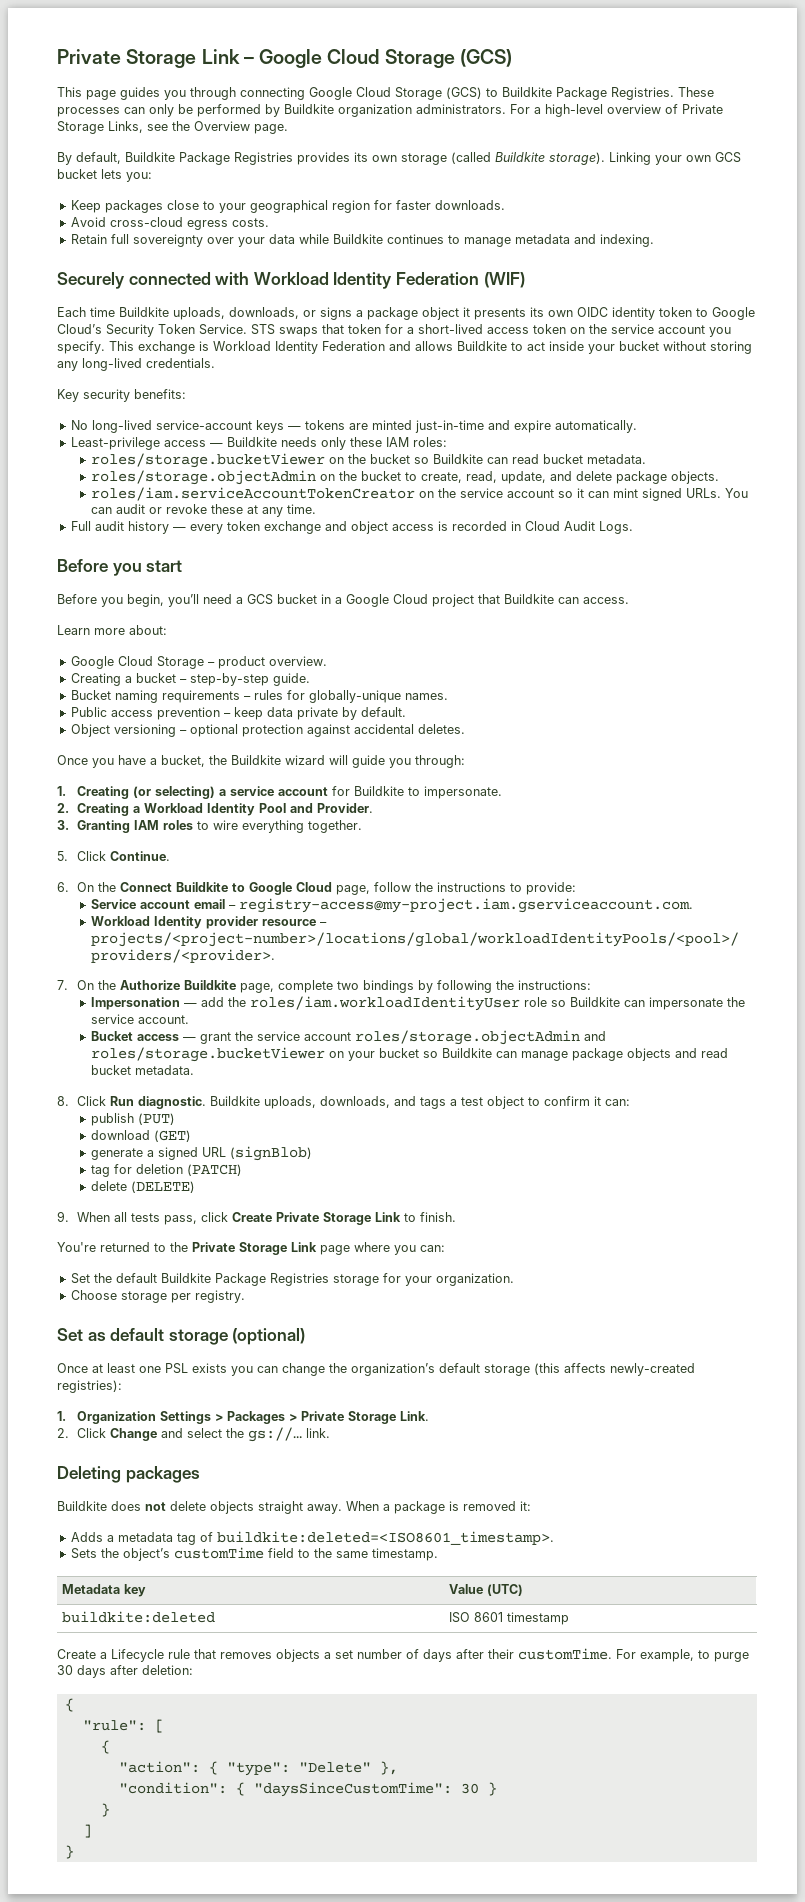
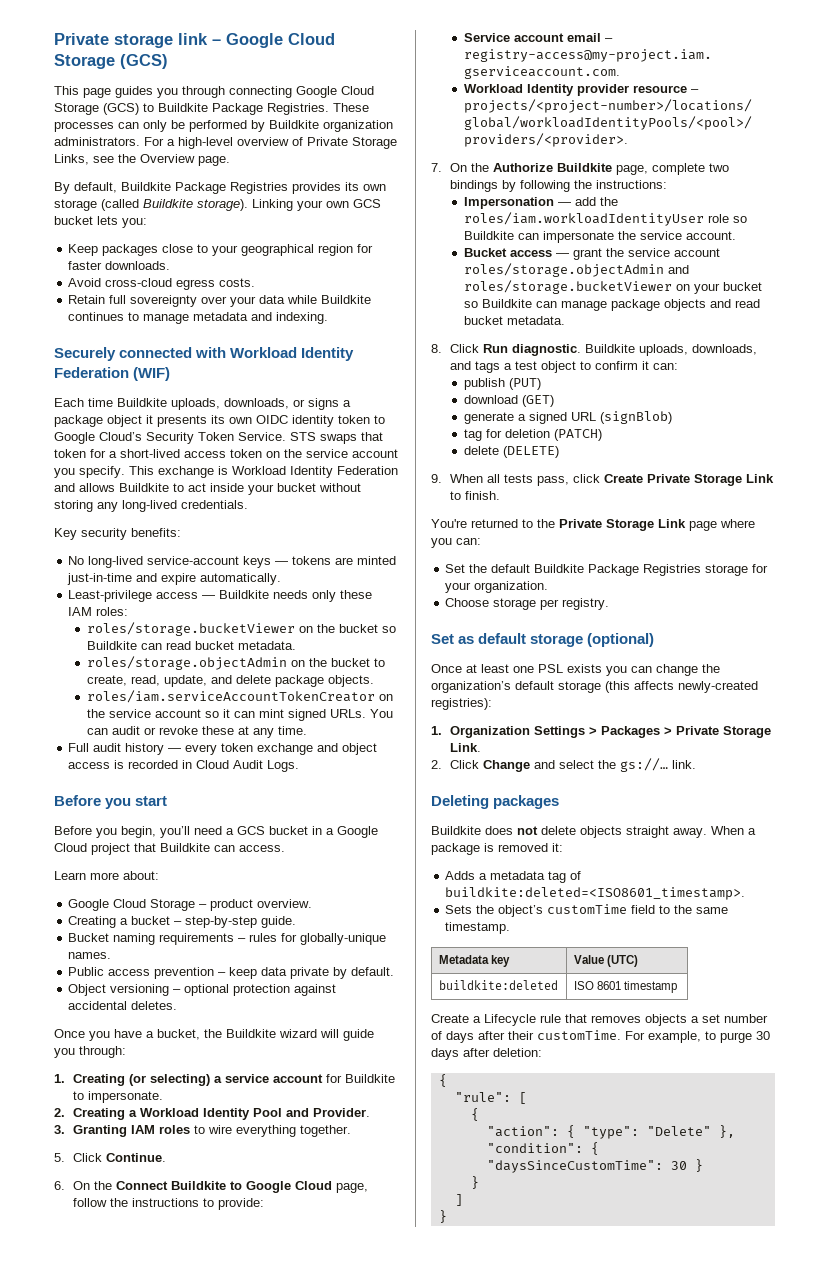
[57,49,240,68] Private Storage Link -> [54,33,208,48] Private storage link

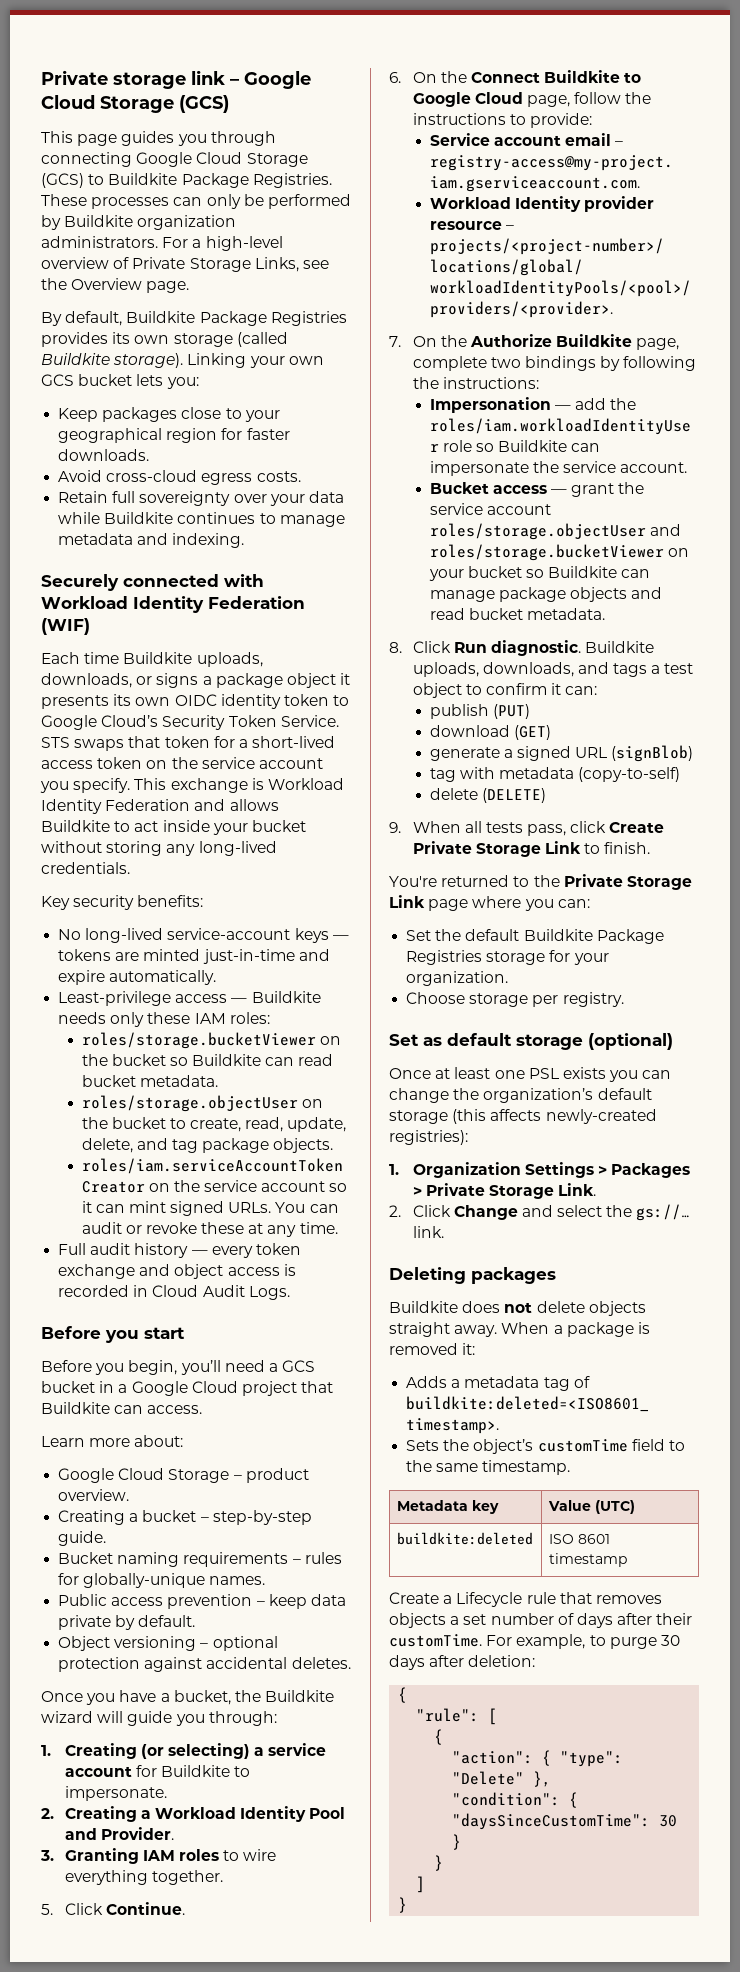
[87,656,288,670] roles/storage.objectAdmin -> [81,1095,298,1112] roles/storage.objectUser
[211,675,272,684] and delete -> [81,1138,198,1153] delete, and tag
[464,263,665,277] roles/storage.objectAdmin -> [429,523,646,540] roles/storage.objectUser
[486,429,603,441] for deletion (PATCH) -> [459,767,681,782] with metadata (copy-to-self)

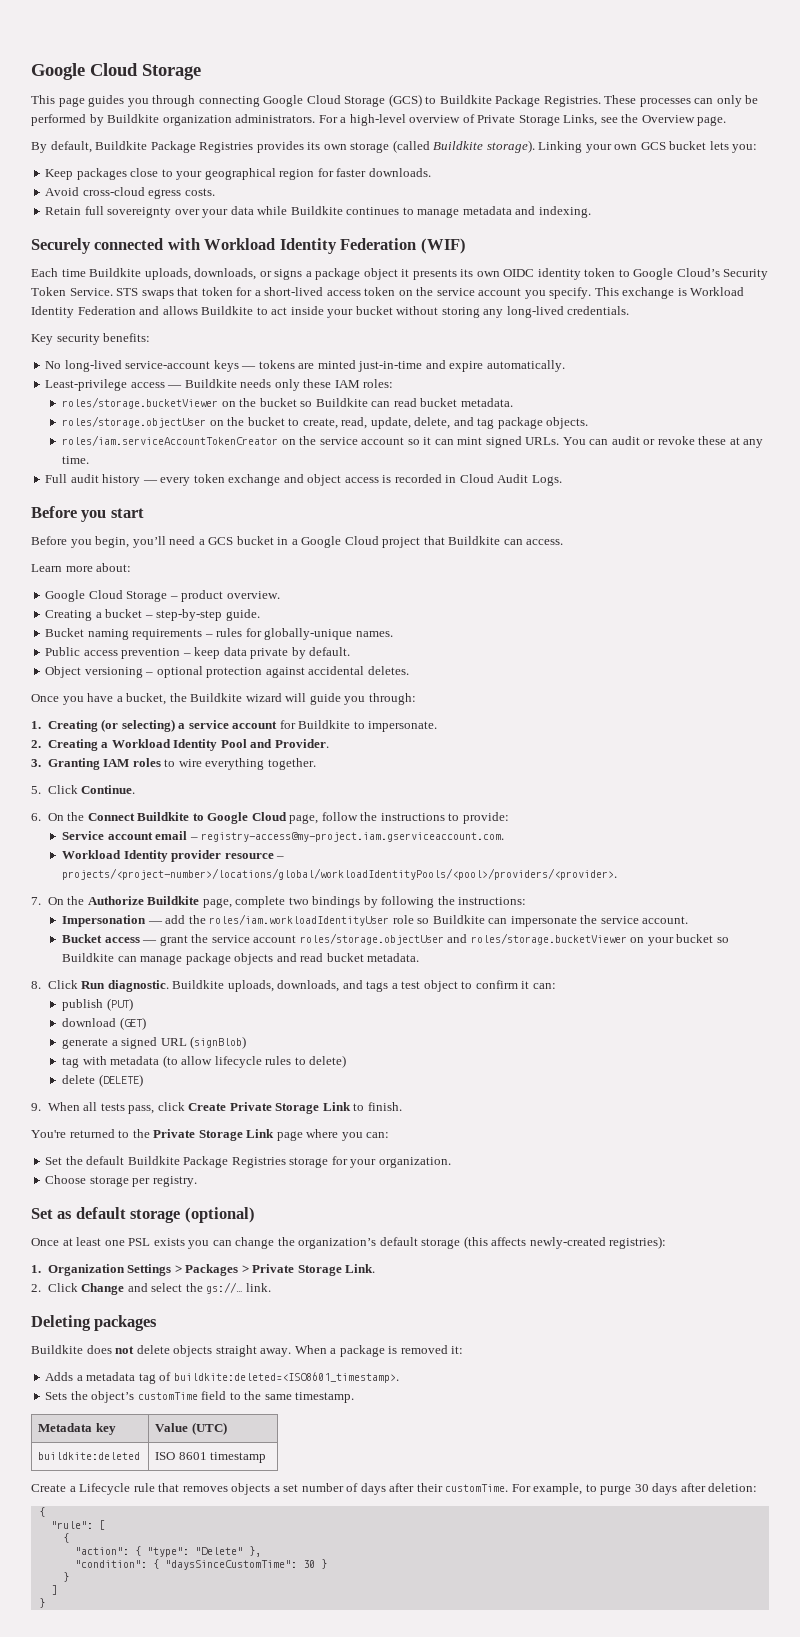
[41,70,311,89] [41,95,229,113] Private storage link – Google Cloud Storage (GCS) -> [31,63,201,80] Google Cloud Storage
[578,767,681,782] (copy-to-self) -> [162,1055,347,1068] (to allow lifecycle rules to delete)

